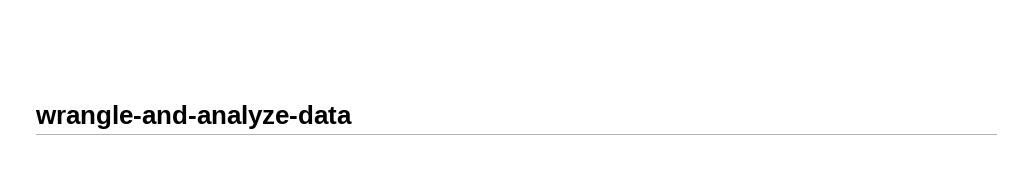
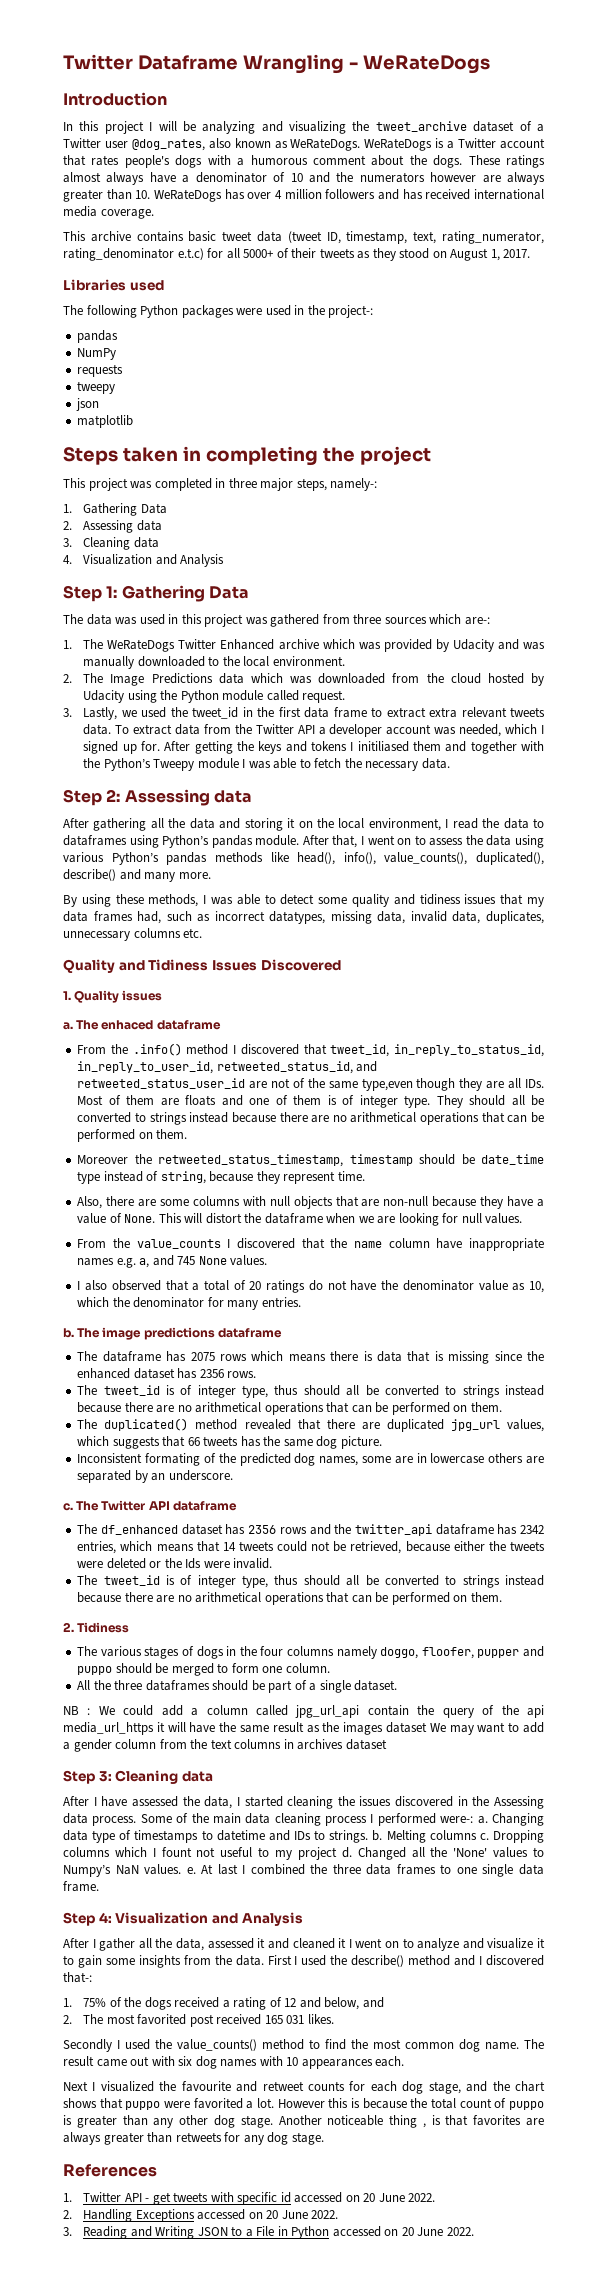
[35,105,352,129] wrangle-and-analyze-data -> [63,54,490,74] [63,92,167,106] [63,121,544,134] [63,138,546,151] [63,155,545,168] [63,172,545,185] [63,189,544,202] [63,206,154,219] [63,231,544,244] [63,248,531,261] [63,279,164,291] [63,305,374,318] [77,330,119,343] [77,348,117,360] [77,364,124,377] [77,381,116,394] [76,398,100,411] [77,415,134,428] [63,446,431,466] [63,478,378,491] [63,503,167,516] [63,520,162,533] [63,537,159,550] [63,554,225,567] [63,585,249,602] [63,614,490,627] [63,639,545,652] [83,656,345,669] [63,673,544,686] [83,690,346,703] [63,707,546,720] [83,724,544,737] [83,741,544,754] [83,758,450,771] [63,789,252,806] [63,818,544,831] [63,835,544,848] [63,852,544,865] [63,869,211,882] [63,894,545,907] [63,911,544,924] [63,928,203,941] [63,959,341,973] [63,990,163,1003] [63,1020,221,1030] [77,1043,544,1057] [77,1061,378,1074] [77,1078,544,1091] [77,1095,544,1108] [77,1112,544,1125] [77,1129,188,1142] [77,1154,544,1167] [77,1171,365,1184] [77,1196,544,1209] [77,1213,523,1226] [77,1238,544,1251] [77,1255,268,1268] [77,1280,544,1293] [77,1297,301,1310] [63,1327,282,1340] [77,1351,544,1364] [77,1368,257,1379] [77,1385,545,1398] [77,1402,502,1415] [77,1418,544,1432] [77,1436,382,1449] [77,1453,544,1466] [77,1470,233,1483] [63,1500,237,1511] [77,1524,544,1536] [77,1541,545,1554] [77,1558,273,1569] [77,1575,545,1588] [77,1592,502,1605] [63,1622,130,1633] [77,1646,544,1659] [77,1663,330,1676] [77,1680,398,1693] [63,1705,545,1718] [63,1722,545,1735] [63,1739,387,1752] [63,1770,213,1784] [63,1796,545,1809] [63,1813,544,1826] [63,1830,545,1843] [63,1847,545,1860] [63,1864,545,1877] [63,1881,99,1892] [63,1912,303,1926] [63,1938,545,1951] [63,1955,544,1968] [63,1972,92,1983] [63,1997,384,2010] [63,2014,334,2027] [63,2039,544,2052] [63,2056,405,2069] [63,2081,546,2094] [63,2098,545,2110] [63,2115,544,2128] [63,2132,324,2145] [63,2164,157,2177] [63,2192,436,2205] [63,2209,339,2222] [63,2226,474,2239] Twitter Dataframe Wrangling - WeRateDogs // Introduction // In this project I will be analyzing and visualizing the tweet_archive dataset of a Twitter user @dog_rates, also known as WeRateDogs. WeRateDogs is a Twitter account that rates people's dogs with a humorous comment about the dogs. These ratings almost always have a denominator of 10 and the numerators however are always greater than 10. WeRateDogs has over 4 million followers and has received international media coverage. // This archive contains basic tweet data (tweet ID, timestamp, text, rating_numerator, rating_denominator e.t.c) for all 5000+ of their tweets as they stood on August 1, 2017. // Libraries used // The following Python packages were used in the project-: // pandas // NumPy // requests // tweepy // json // matplotlib // Steps taken in completing the project // This project was completed in three major steps, namely-: // 1. Gathering Data // 2. Assessing data // 3. Cleaning data // 4. Visualization and Analysis // Step 1: Gathering Data // The data was used in this project was gathered from three sources which are-: // 1. The WeRateDogs Twitter Enhanced archive which was provided by Udacity and was manually downloaded to the local environment. // 2. The Image Predictions data which was downloaded from the cloud hosted by Udacity using the Python module called request. // 3. Lastly, we used the tweet_id in the first data frame to extract extra relevant tweets data. To extract data from the Twitter API a developer account was needed, which I signed up for. After getting the keys and tokens I initiliased them and together with the Python’s Tweepy module I was able to fetch the necessary data. // Step 2: Assessing data // After gathering all the data and storing it on the local environment, I read the data to dataframes using Python’s pandas module. After that, I went on to assess the data using various Python’s pandas methods like head(), info(), value_counts(), duplicated(), describe() and many more. // By using these methods, I was able to detect some quality and tidiness issues that my data frames had, such as incorrect datatypes, missing data, invalid data, duplicates, unnecessary columns etc. // Quality and Tidiness Issues Discovered // 1. Quality issues // a. The enhaced dataframe // From the .info() method I discovered that tweet_id, in_reply_to_status_id, in_reply_to_user_id, retweeted_status_id, and retweeted_status_user_id are not of the same type,even though they are all IDs. Most of them are floats and one of them is of integer type. They should all be converted to strings instead because there are no arithmetical operations that can be performed on them. // Moreover the retweeted_status_timestamp, timestamp should be date_time type instead of string, because they represent time. // Also, there are some columns with null objects that are non-null because they have a value of None. This will distort the dataframe when we are looking for null values. // From the value_counts I discovered that the name column have inappropriate names e.g. a, and 745 None values. // I also observed that a total of 20 ratings do not have the denominator value as 10, which the denominator for many entries. // b. The image predictions dataframe // The dataframe has 2075 rows which means there is data that is missing since the enhanced dataset has 2356 rows. // The tweet_id is of integer type, thus should all be converted to strings instead because there are no arithmetical operations that can be performed on them. // The duplicated() method revealed that there are duplicated jpg_url values, which suggests that 66 tweets has the same dog picture. // Inconsistent formating of the predicted dog names, some are in lowercase others are separated by an underscore. // c. The Twitter API dataframe // The df_enhanced dataset has 2356 rows and the twitter_api dataframe has 2342 entries, which means that 14 tweets could not be retrieved, because either the tweets were deleted or the Ids were invalid. // The tweet_id is of integer type, thus should all be converted to strings instead because there are no arithmetical operations that can be performed on them. // 2. Tidiness // The various stages of dogs in the four columns namely doggo, floofer, pupper and puppo should be merged to form one column. // All the three dataframes should be part of a single dataset. // NB : We could add a column called jpg_url_api contain the query of the api media_url_https it will have the same result as the images dataset We may want to add a gender column from the text columns in archives dataset // Step 3: Cleaning data // After I have assessed the data, I started cleaning the issues discovered in the Assessing data process. Some of the main data cleaning process I performed were-: a. Changing data type of timestamps to datetime and IDs to strings. b. Melting columns c. Dropping columns which I fount not useful to my project d. Changed all the 'None' values to Numpy’s NaN values. e. At last I combined the three data frames to one single data frame. // Step 4: Visualization and Analysis // After I gather all the data, assessed it and cleaned it I went on to analyze and visualize it to gain some insights from the data. First I used the describe() method and I discovered that-: // 1. 75% of the dogs received a rating of 12 and below, and // 2. The most favorited post received 165 031 likes. // Secondly I used the value_counts() method to find the most common dog name. The result came out with six dog names with 10 appearances each. // Next I visualized the favourite and retweet counts for each dog stage, and the chart shows that puppo were favorited a lot. However this is because the total count of puppo is greater than any other dog stage. Another noticeable thing , is that favorites are always greater than retweets for any dog stage. // References // 1. Twitter API - get tweets with specific id accessed on 20 June 2022. // 2. Handling Exceptions accessed on 20 June 2022. // 3. Reading and Writing JSON to a File in Python accessed on 20 June 2022.

